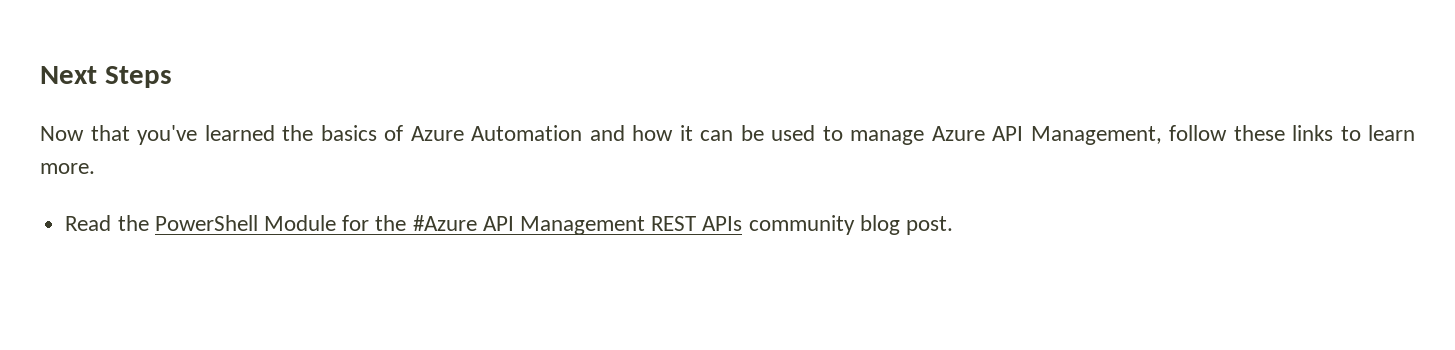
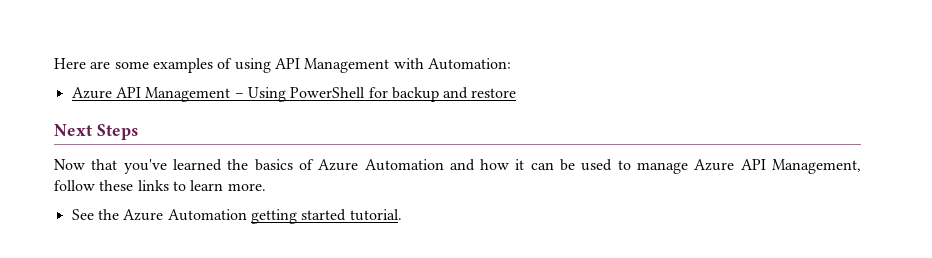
(40, 75) none -> [54,58,511,73] [71,87,517,102] Here are some examples of using API Management with Automation: // Azure API Management – Using PowerShell for backup and restore //
[65,215,954,235] Read the PowerShell Module for the #Azure API Management REST APIs community blog post. -> [71,209,402,224] See the Azure Automation getting started tutorial.

